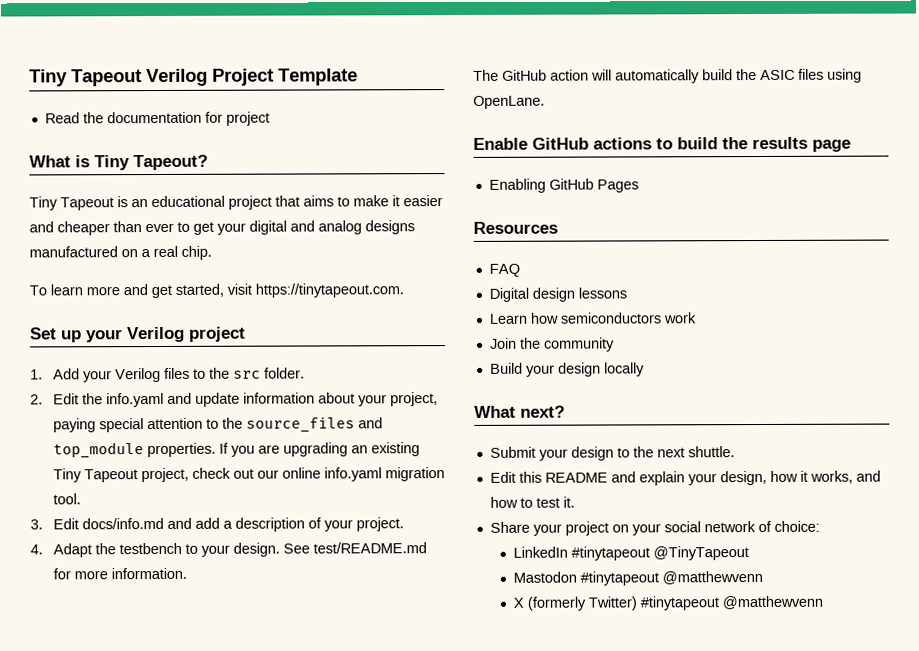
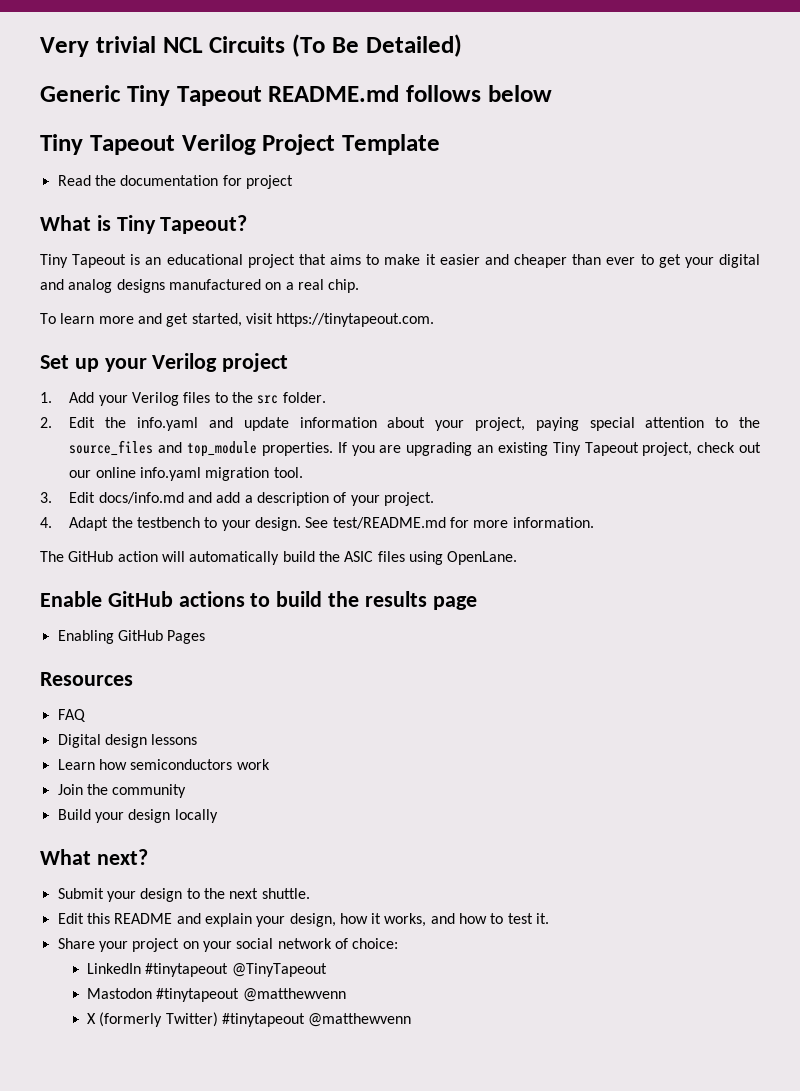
(29, 78) none -> [40,34,462,57] [40,85,552,106] Very trivial NCL Circuits (To Be Detailed) // Generic Tiny Tapeout README.md follows below //

